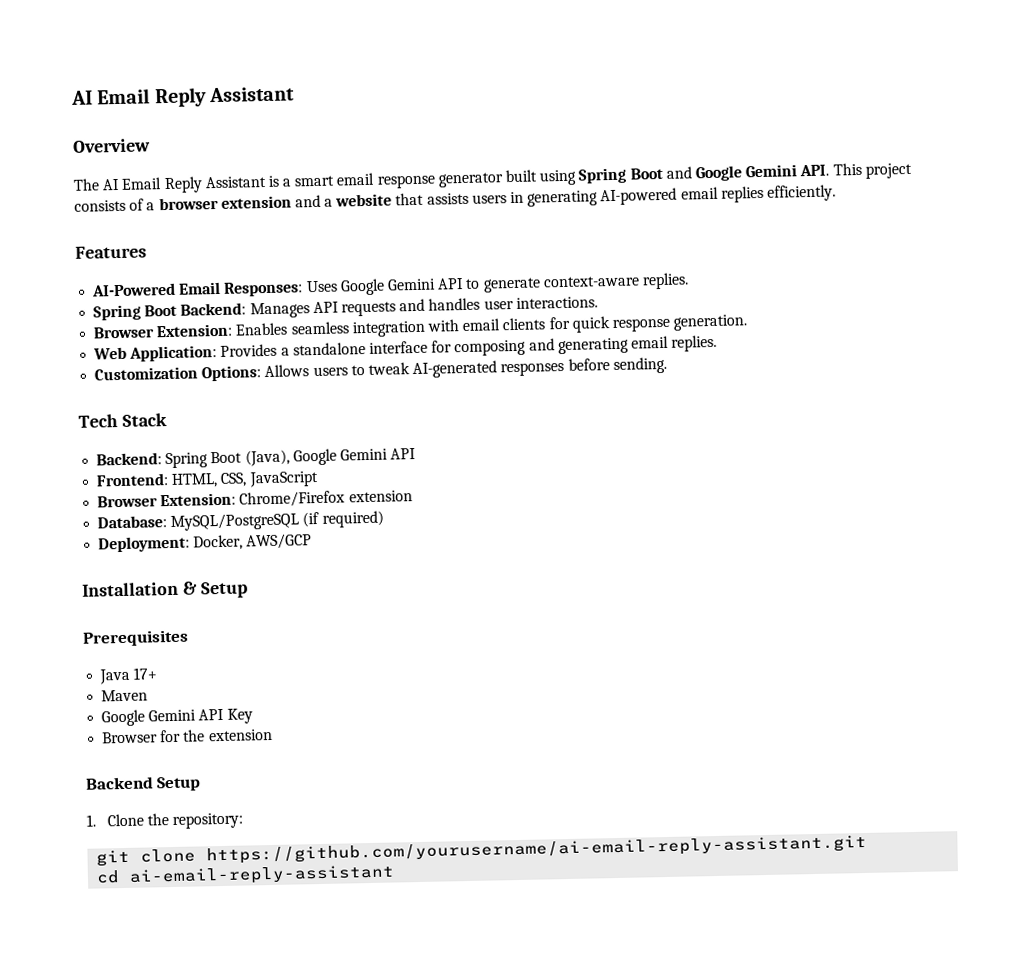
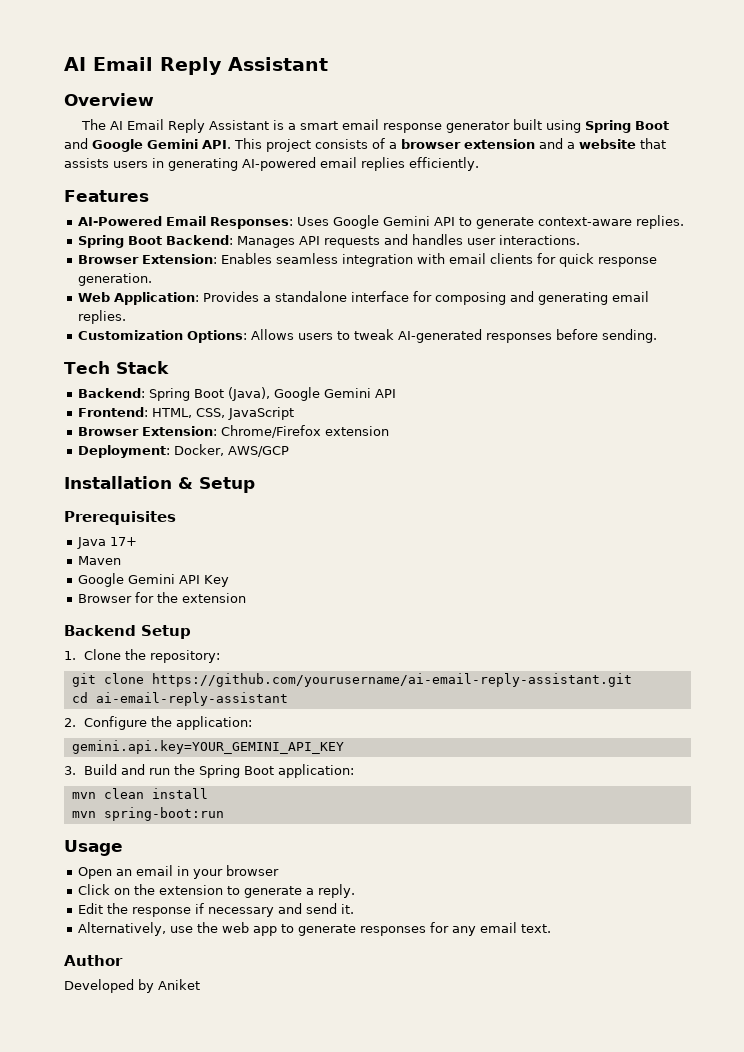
[97,510,384,531] // Database: MySQL/PostgreSQL (if required) -> (390, 431) none
(396, 875) none -> [64,716,252,730] [71,740,344,754] [64,764,354,778] [71,788,208,799] [71,807,224,821] [64,840,123,856] [78,865,280,879] [78,884,356,898] [78,903,355,917] [78,922,552,936] [64,955,123,966] [64,979,200,993] // 2. Configure the application: // gemini.api.key=YOUR_GEMINI_API_KEY // 3. Build and run the Spring Boot application: // mvn clean install // mvn spring-boot:run // Usage // Open an email in your browser // Click on the extension to generate a reply. // Edit the response if necessary and send it. // Alternatively, use the web app to generate responses for any email text. // Author // Developed by Aniket

